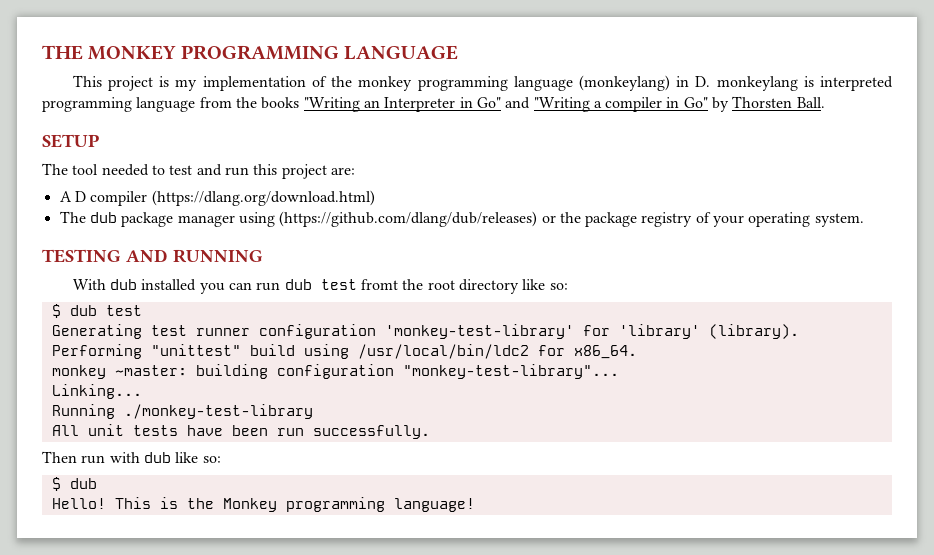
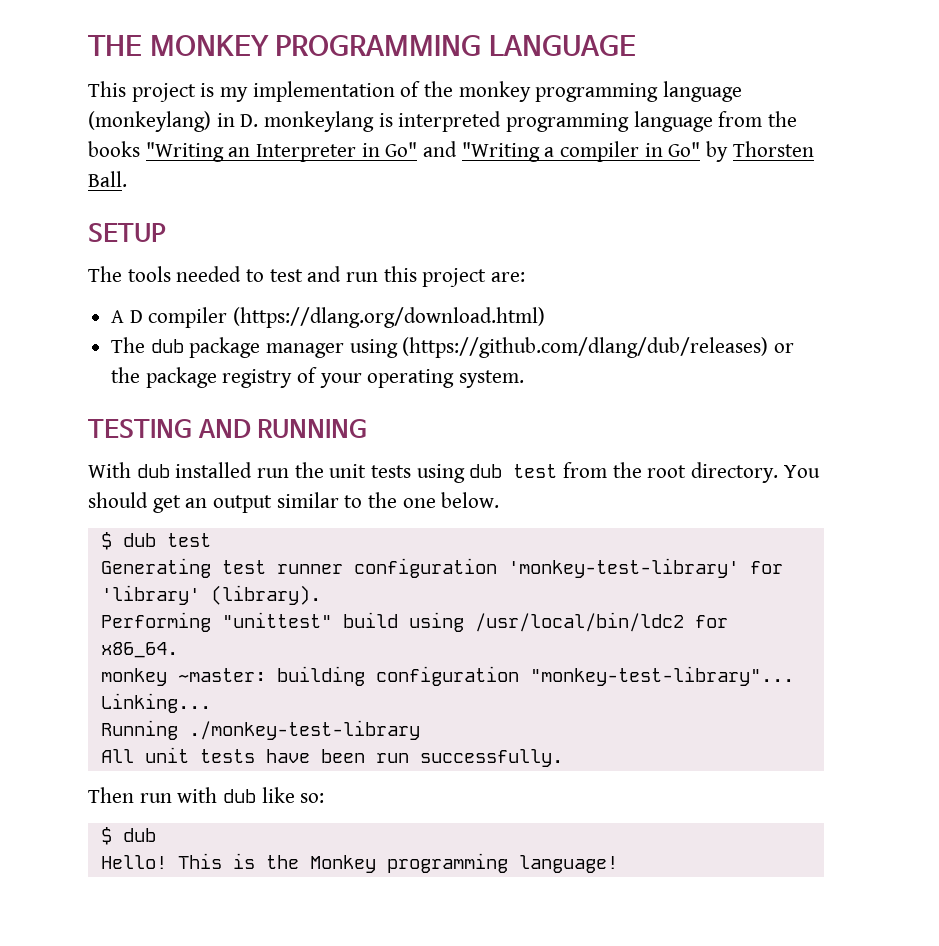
[72,164,99,175] tool -> [127,266,171,282] tools
[199,279,399,294] you can run dub test fromt -> [257,462,608,483] run the unit tests using dub test from
[459,279,568,294] directory like so: -> [691,462,820,483] [88,492,500,513] directory. You should get an output similar to the one below.

